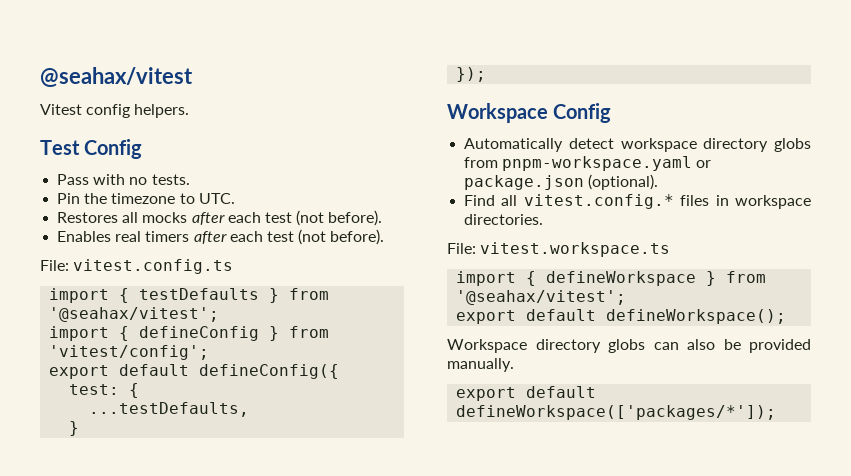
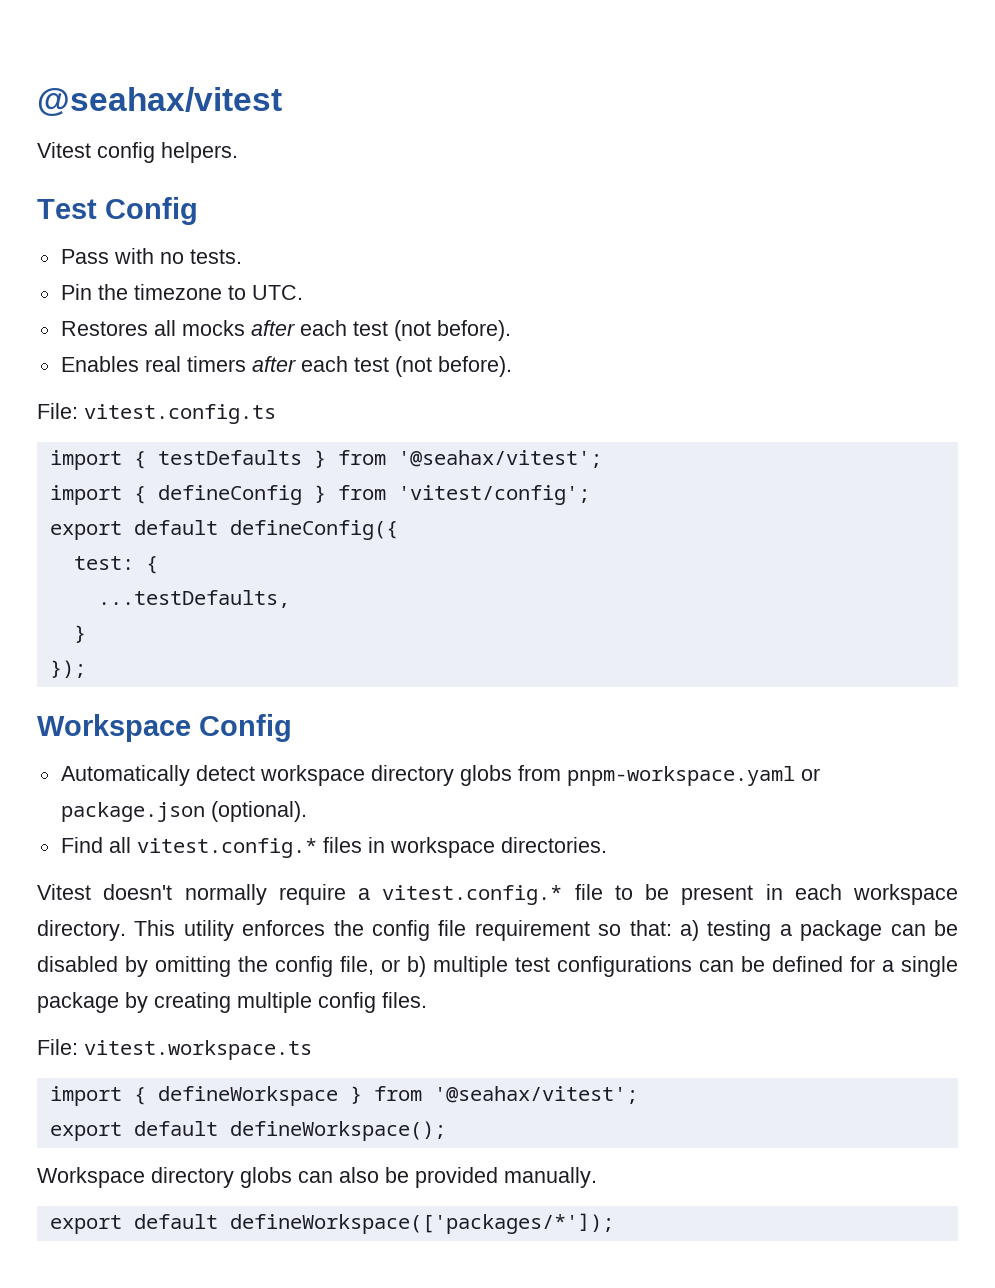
(544, 219) none -> [37,884,958,905] [37,920,958,941] [37,956,958,977] [37,992,427,1013] // Vitest doesn't normally require a vitest.config.* file to be present in each workspace directory. This utility enforces the config file requirement so that: a) testing a package can be disabled by omitting the config file, or b) multiple test configurations can be defined for a single package by creating multiple config files.

